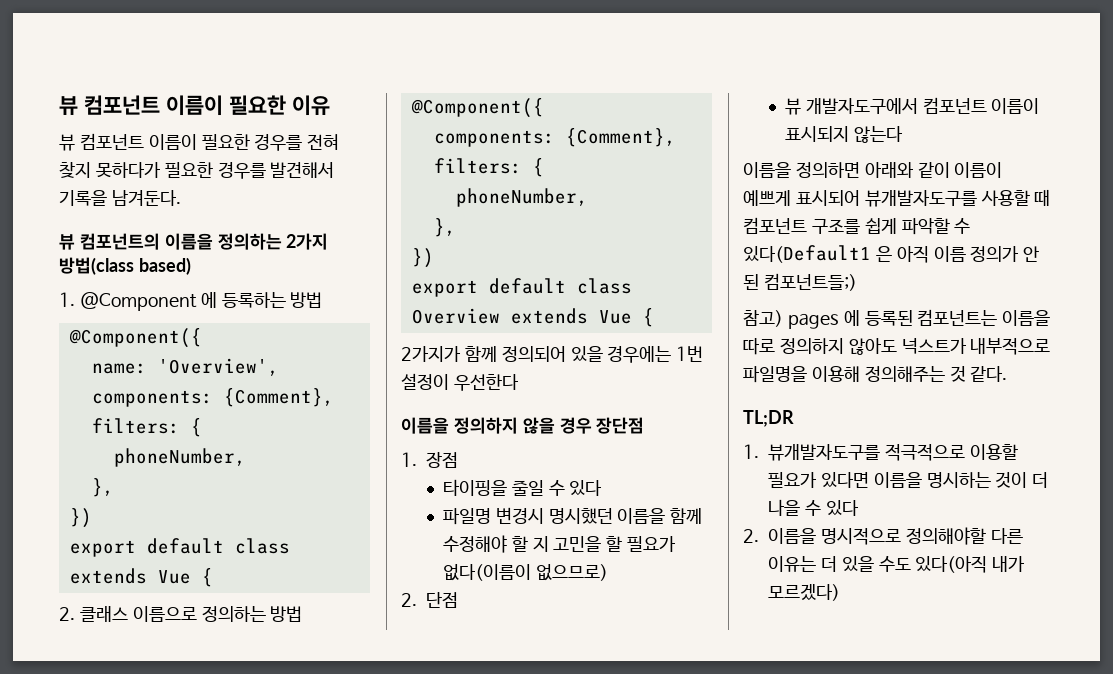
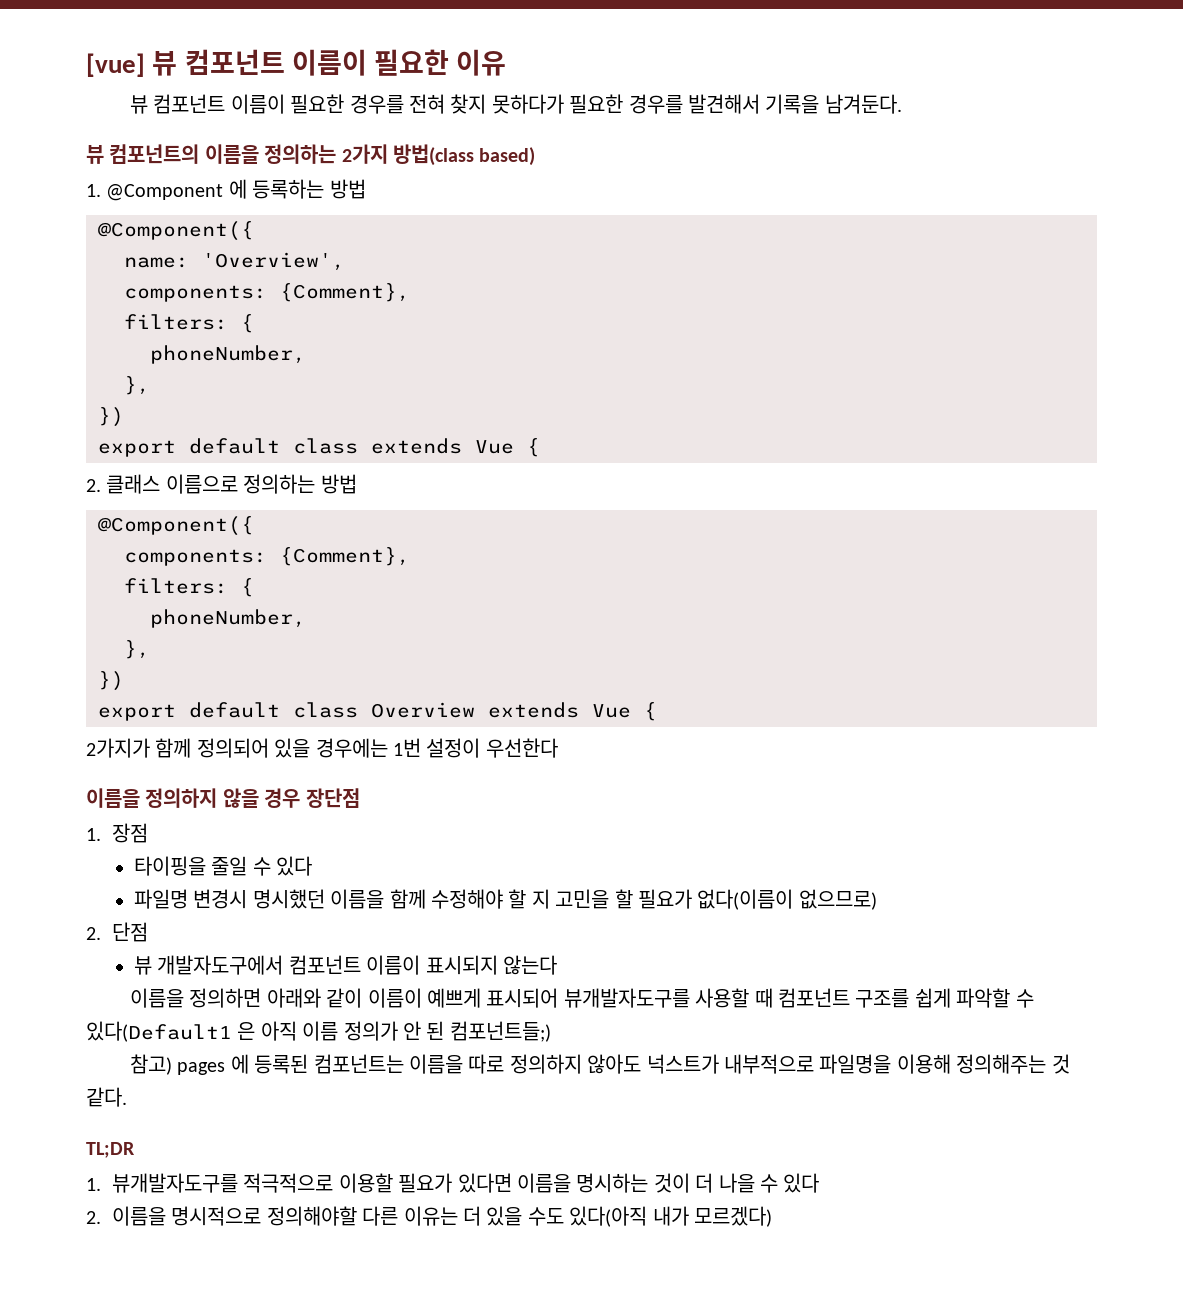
(59, 105) none -> [86,53,145,77] [vue]

